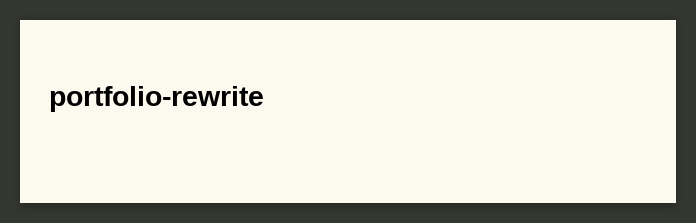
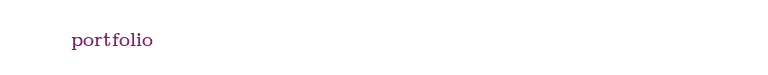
[49,86,264,112] portfolio-rewrite -> [71,33,153,50] portfolio

